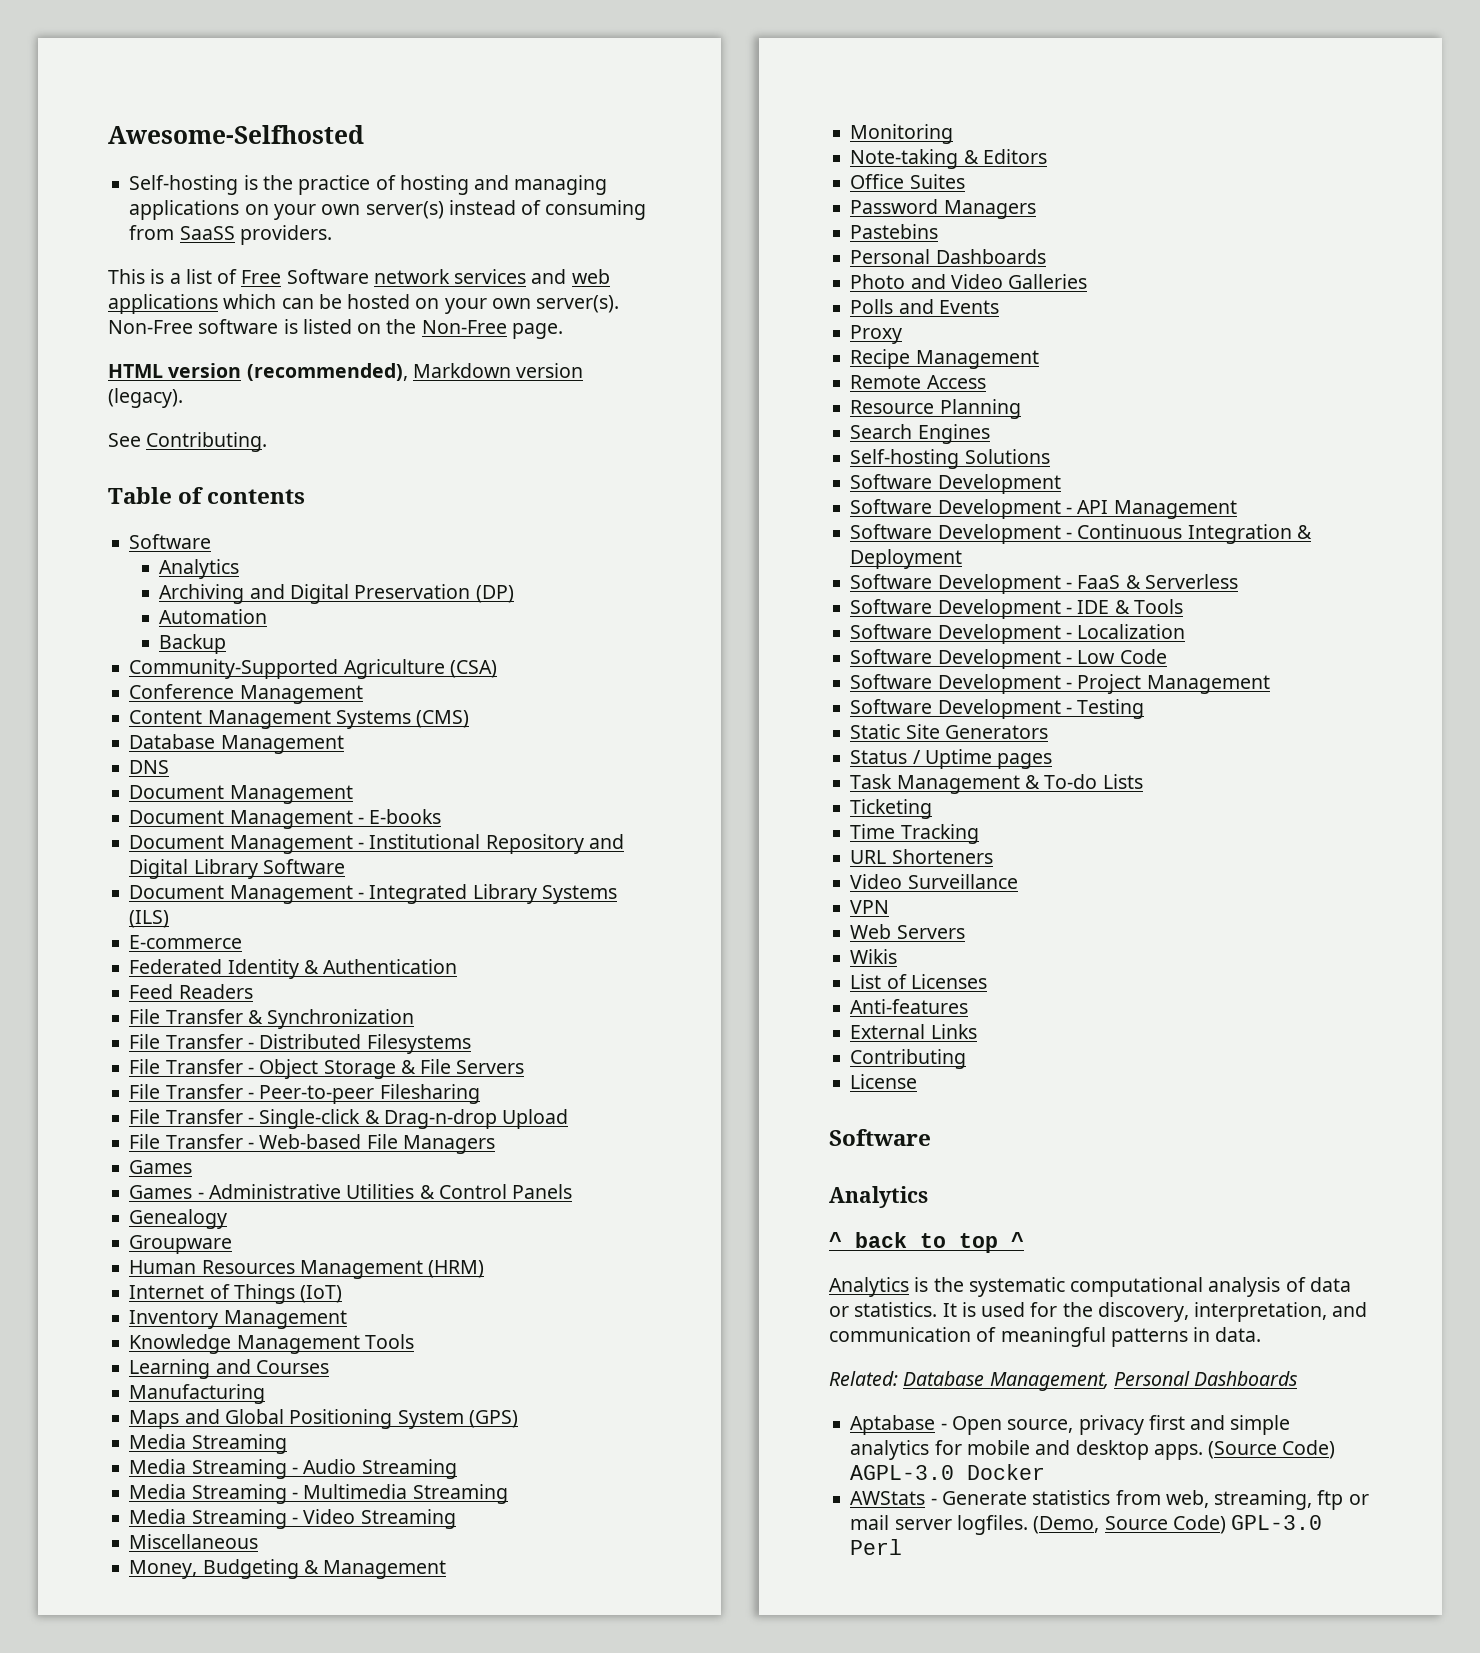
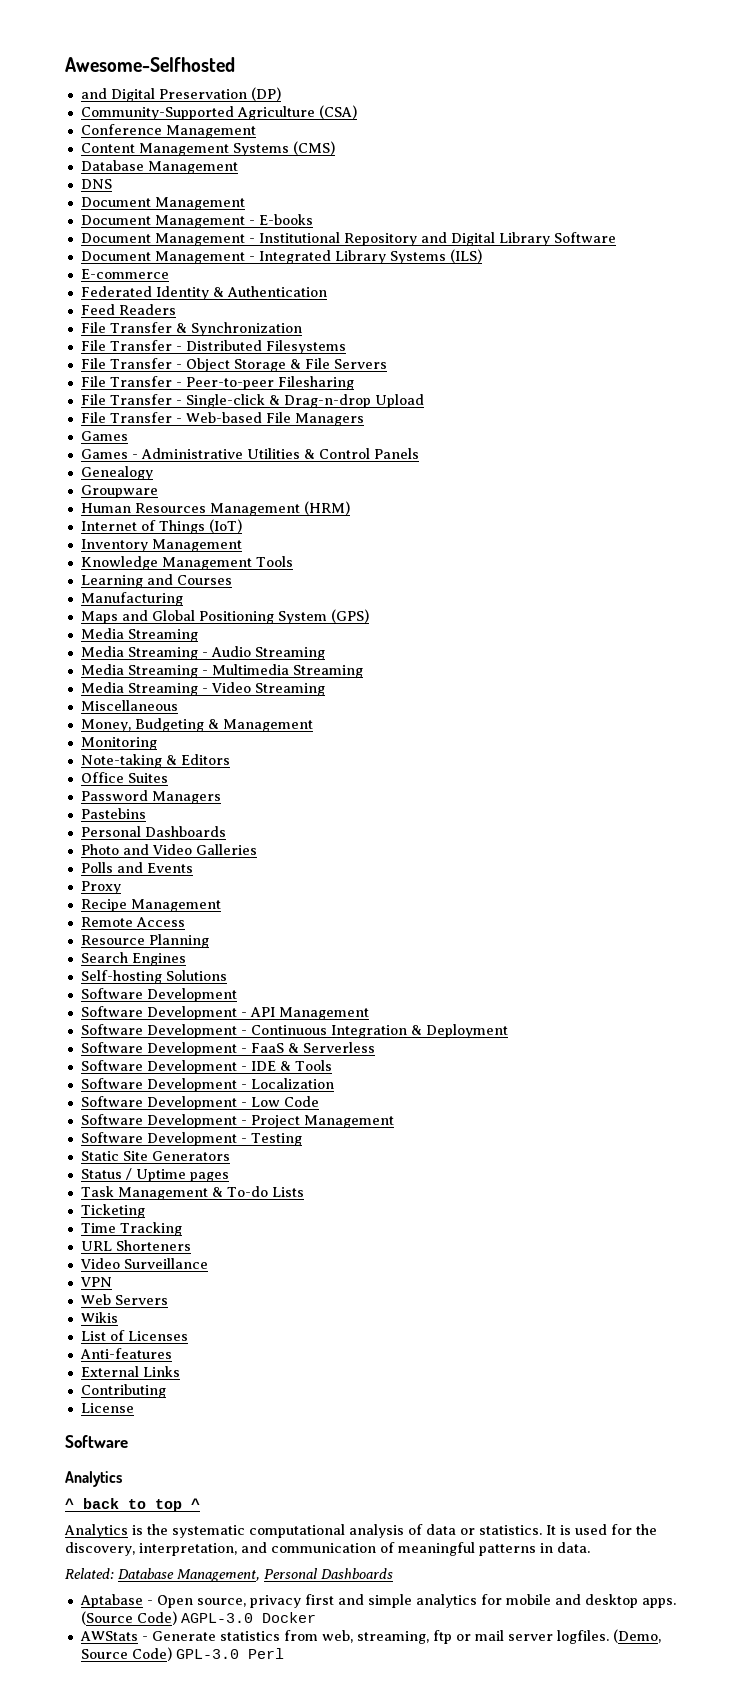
[129,175,608,195] [129,200,647,220] [129,225,332,245] [108,269,610,284] [108,294,620,314] [108,319,563,339] [108,363,584,381] [108,388,183,408] [108,432,268,452] [108,487,306,504] [129,534,212,549] [159,559,240,579] [159,584,245,604] Self-hosting is the practice of hosting and managing applications on your own server(s) instead of consuming from SaaSS providers. // This is a list of Free Software network services and web applications which can be hosted on your own server(s). Non-Free software is listed on the Non-Free page. // HTML version (recommended), Markdown version (legacy). // See Contributing. // Table of contents // Software // Analytics // Archiving -> (235, 64) none
[159,609,268,624] [159,634,227,654] // Automation // Backup -> (281, 94) none

